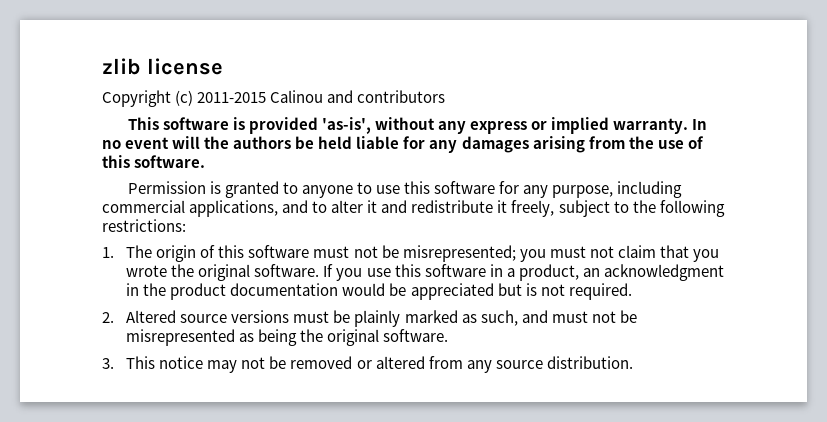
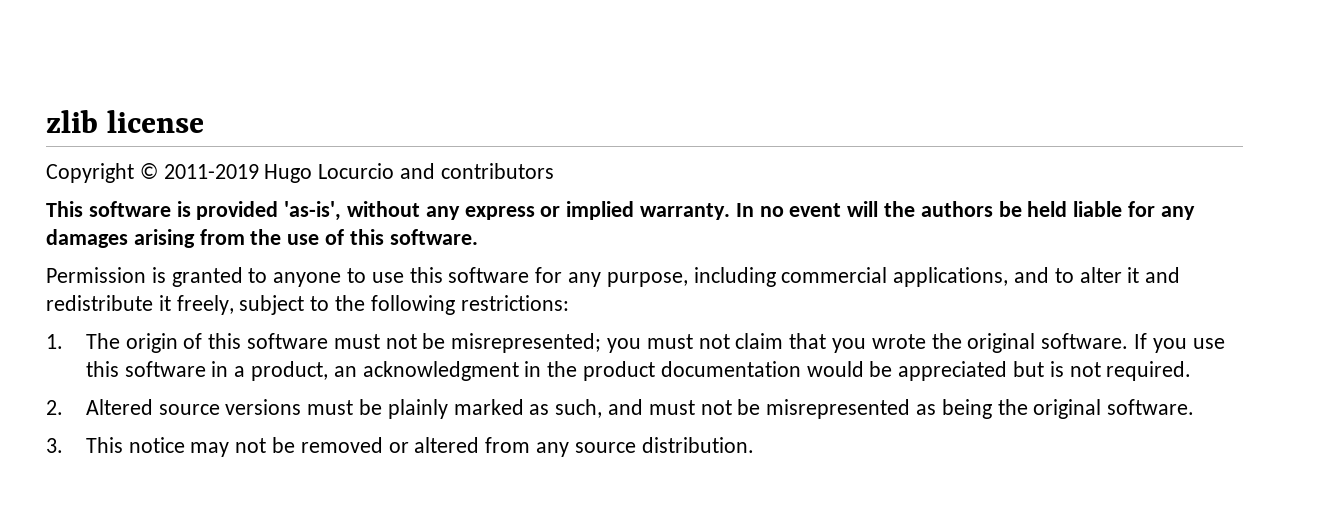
[175,90,324,106] (c) 2011-2015 Calinou -> [139,163,395,183] © 2011-2019 Hugo Locurcio

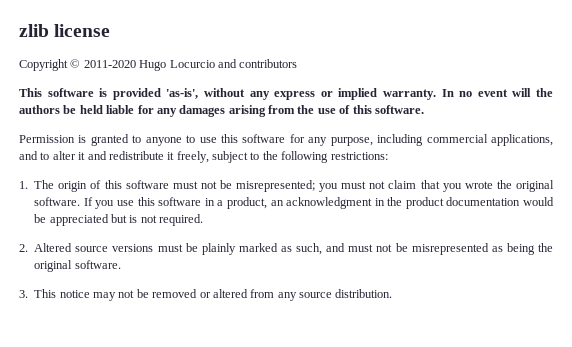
[163,164,259,179] 2011-2019 -> [83,60,136,68] 2011-2020

